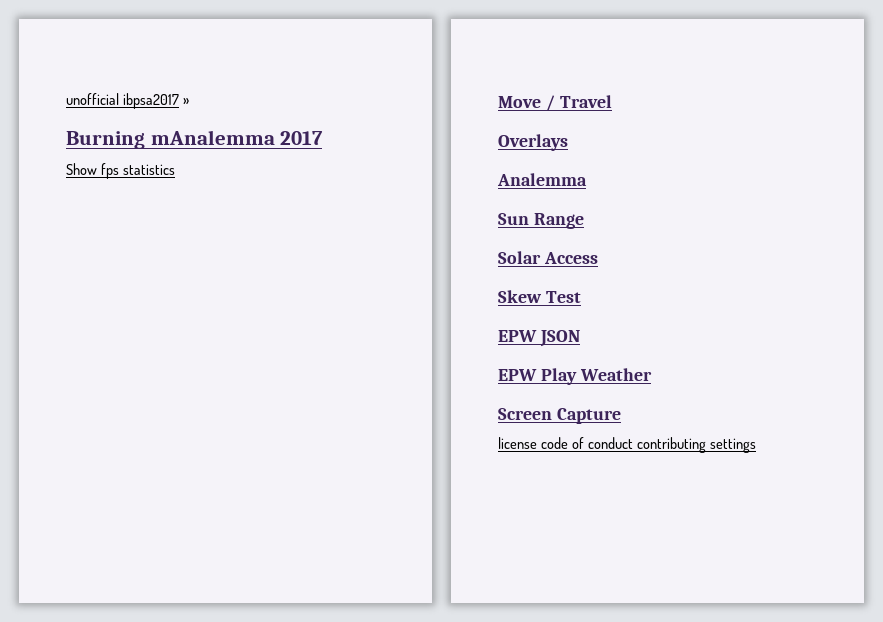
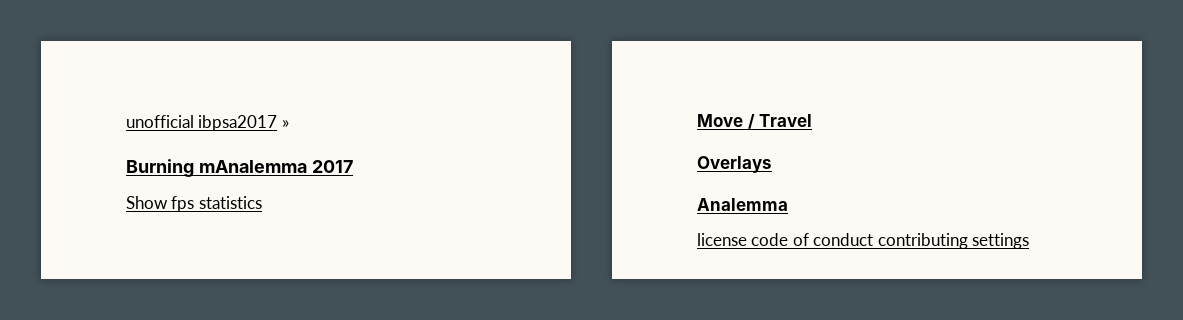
[498,213,584,229] [498,251,598,264] [498,290,581,303] [498,330,580,347] [498,368,652,385] [498,408,621,424] // Sun Range // Solar Access // Skew Test // EPW JSON // EPW Play Weather // Screen Capture -> (788, 204) none

